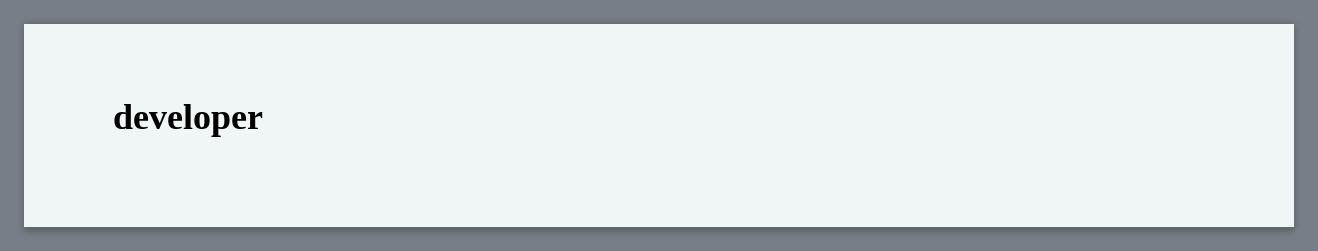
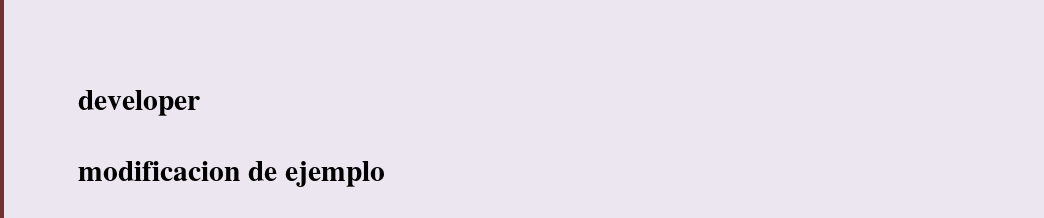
(263, 120) none -> [78,161,385,187] // modificacion de ejemplo

